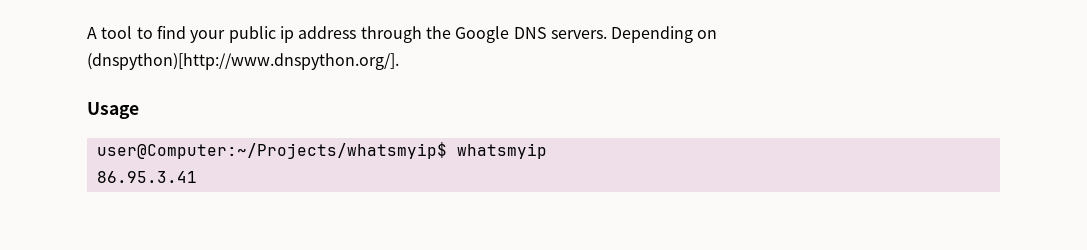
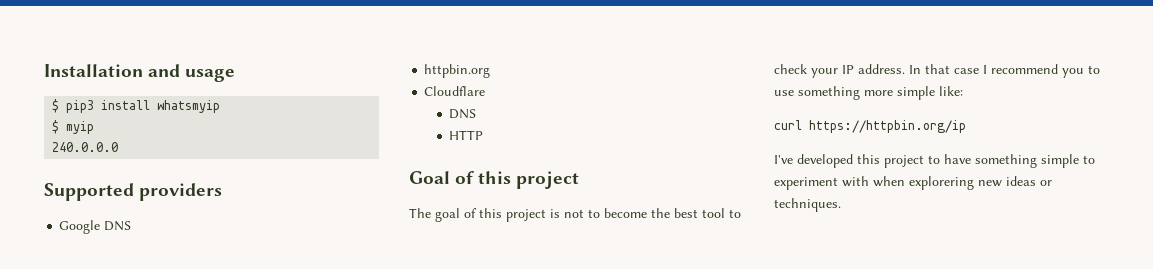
[87,25,718,43] [87,53,399,70] [87,102,139,119] [96,142,547,159] [96,171,197,183] A tool to find your public ip address through the Google DNS servers. Depending on (dnspython)[http://www.dnspython.org/]. // Usage // user@Computer:~/Projects/whatsmyip$ whatsmyip // 86.95.3.41 -> [44,64,236,82] [52,99,221,113] [52,120,95,134] [52,142,119,152] [44,183,223,201] [59,220,132,234] [424,64,491,78] [424,86,486,96] [449,109,477,119] [449,130,484,140] [409,171,580,189] [409,208,741,222] [774,64,1100,78] [774,86,963,100] [774,120,966,133] [774,154,1095,168] [774,176,1052,190] [774,198,841,212] Installation and usage // $ pip3 install whatsmyip // $ myip // 240.0.0.0 // Supported providers // Google DNS // httpbin.org // Cloudflare // DNS // HTTP // Goal of this project // The goal of this project is not to become the best tool to check your IP address. In that case I recommend you to use something more simple like: // curl https://httpbin.org/ip // I've developed this project to have something simple to experiment with when explorering new ideas or techniques.

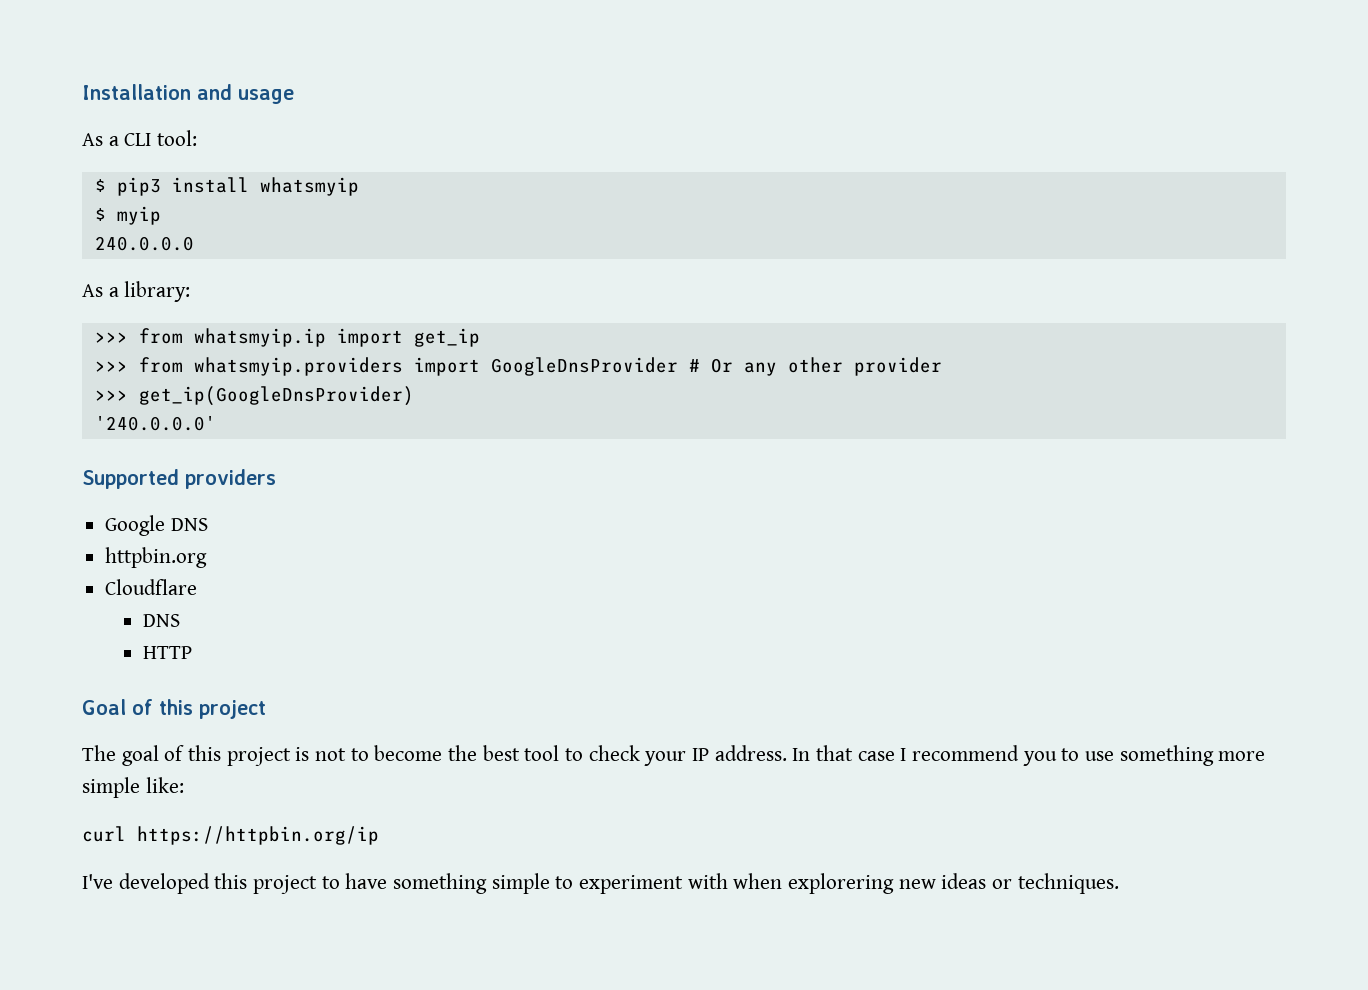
(236, 75) none -> [82,130,198,146] // As a CLI tool:
(119, 147) none -> [82,281,191,302] [94,328,480,347] [94,357,942,376] [94,386,414,406] [94,416,216,431] // As a library: // >>> from whatsmyip.ip import get_ip // >>> from whatsmyip.providers import GoogleDnsProvider # Or any other provider // >>> get_ip(GoogleDnsProvider) // '240.0.0.0'

